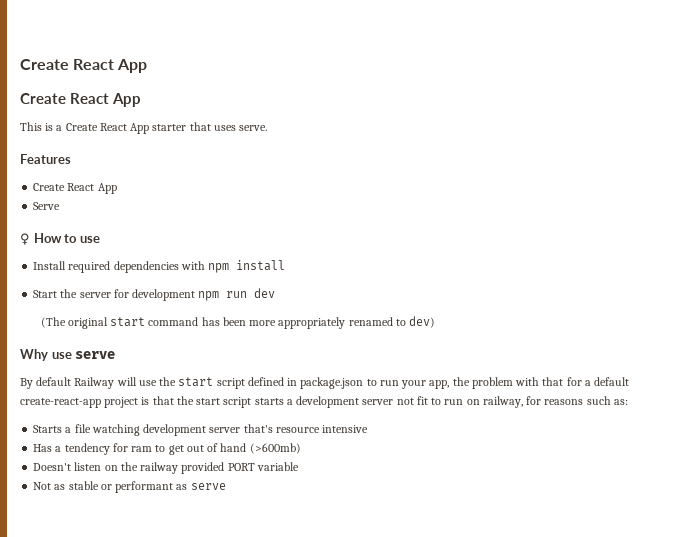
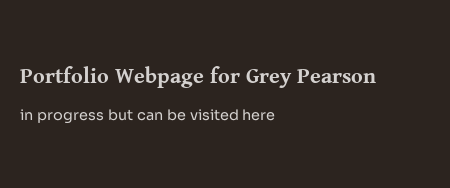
[20,59,148,73] [20,93,141,107] [20,122,268,134] [20,154,71,164] [33,183,117,194] [33,202,61,210] [20,233,100,245] [33,260,286,273] [33,288,276,301] [40,316,435,329] [20,349,116,361] [20,377,630,389] [20,396,628,408] [33,424,369,436] [33,443,301,455] [33,462,299,474] [33,481,226,493] Create React App // Create React App // This is a Create React App starter that uses serve. // Features // Create React App // Serve // ♀ How to use // Install required dependencies with npm install // Start the server for development npm run dev // (The original start command has been more appropriately renamed to dev) // Why use serve // By default Railway will use the start script defined in package.json to run your app, the problem with that for a default create-react-app project is that the start script starts a development server not fit to run on railway, for reasons such as: // Starts a file watching development server that's resource intensive // Has a tendency for ram to get out of hand (>600mb) // Doesn't listen on the railway provided PORT variable // Not as stable or performant as serve -> [20,66,376,88] [20,109,276,124] Portfolio Webpage for Grey Pearson // in progress but can be visited here

